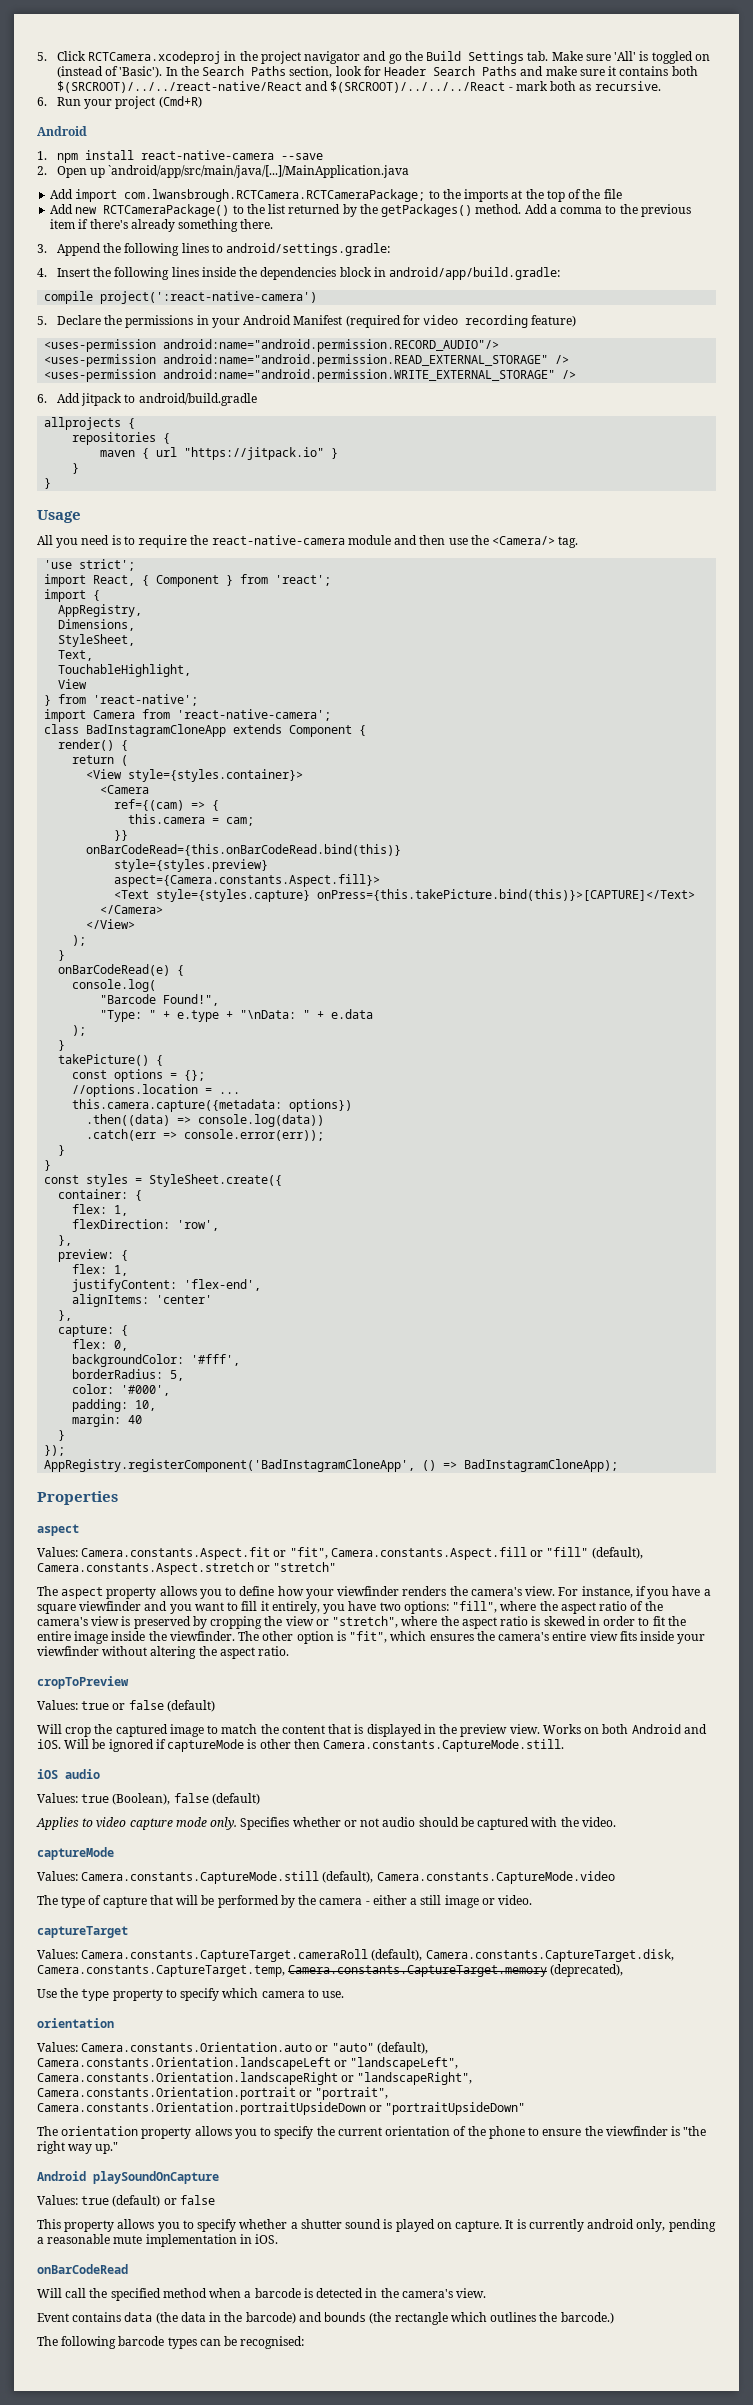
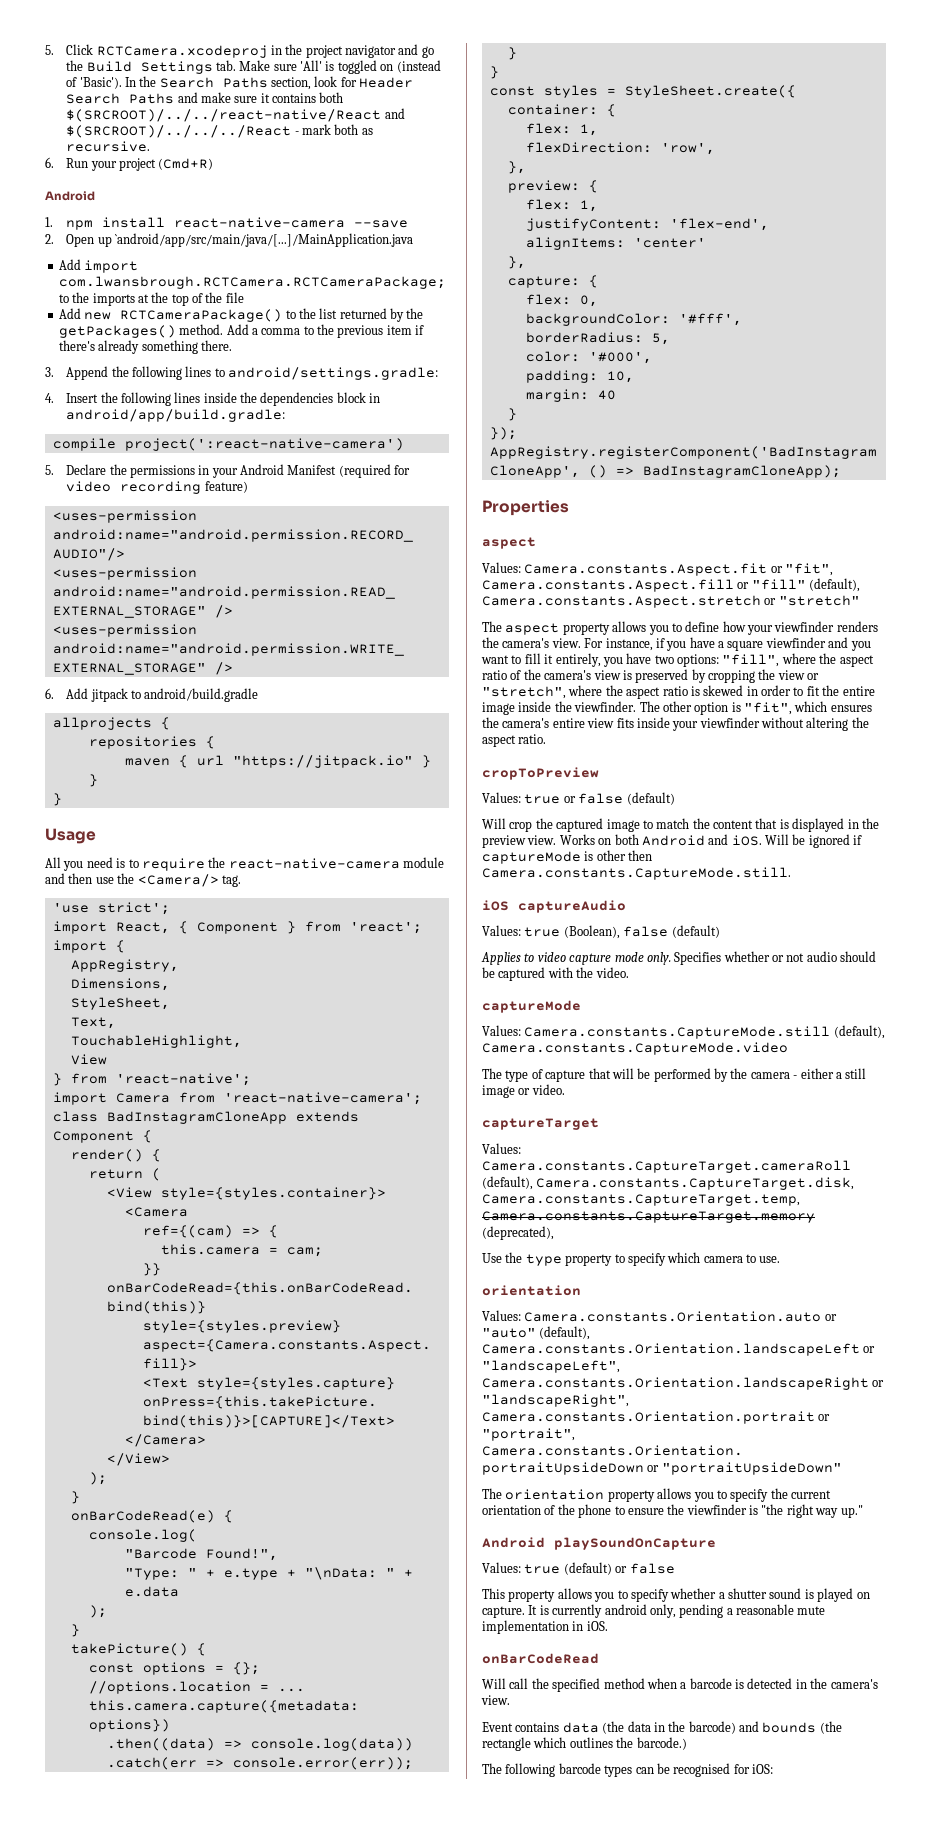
[65,1769,100,1779] audio -> [518,900,626,913] captureAudio
[240,2336,305,2349] recognised: -> [673,1763,773,1777] recognised for iOS:

